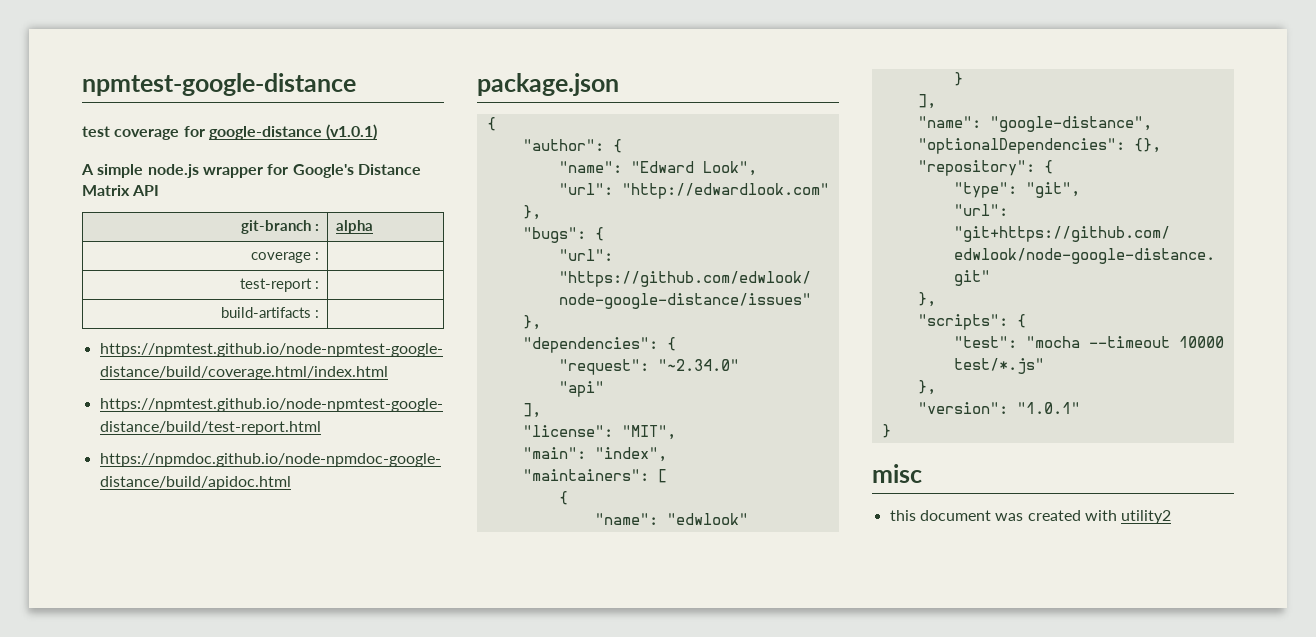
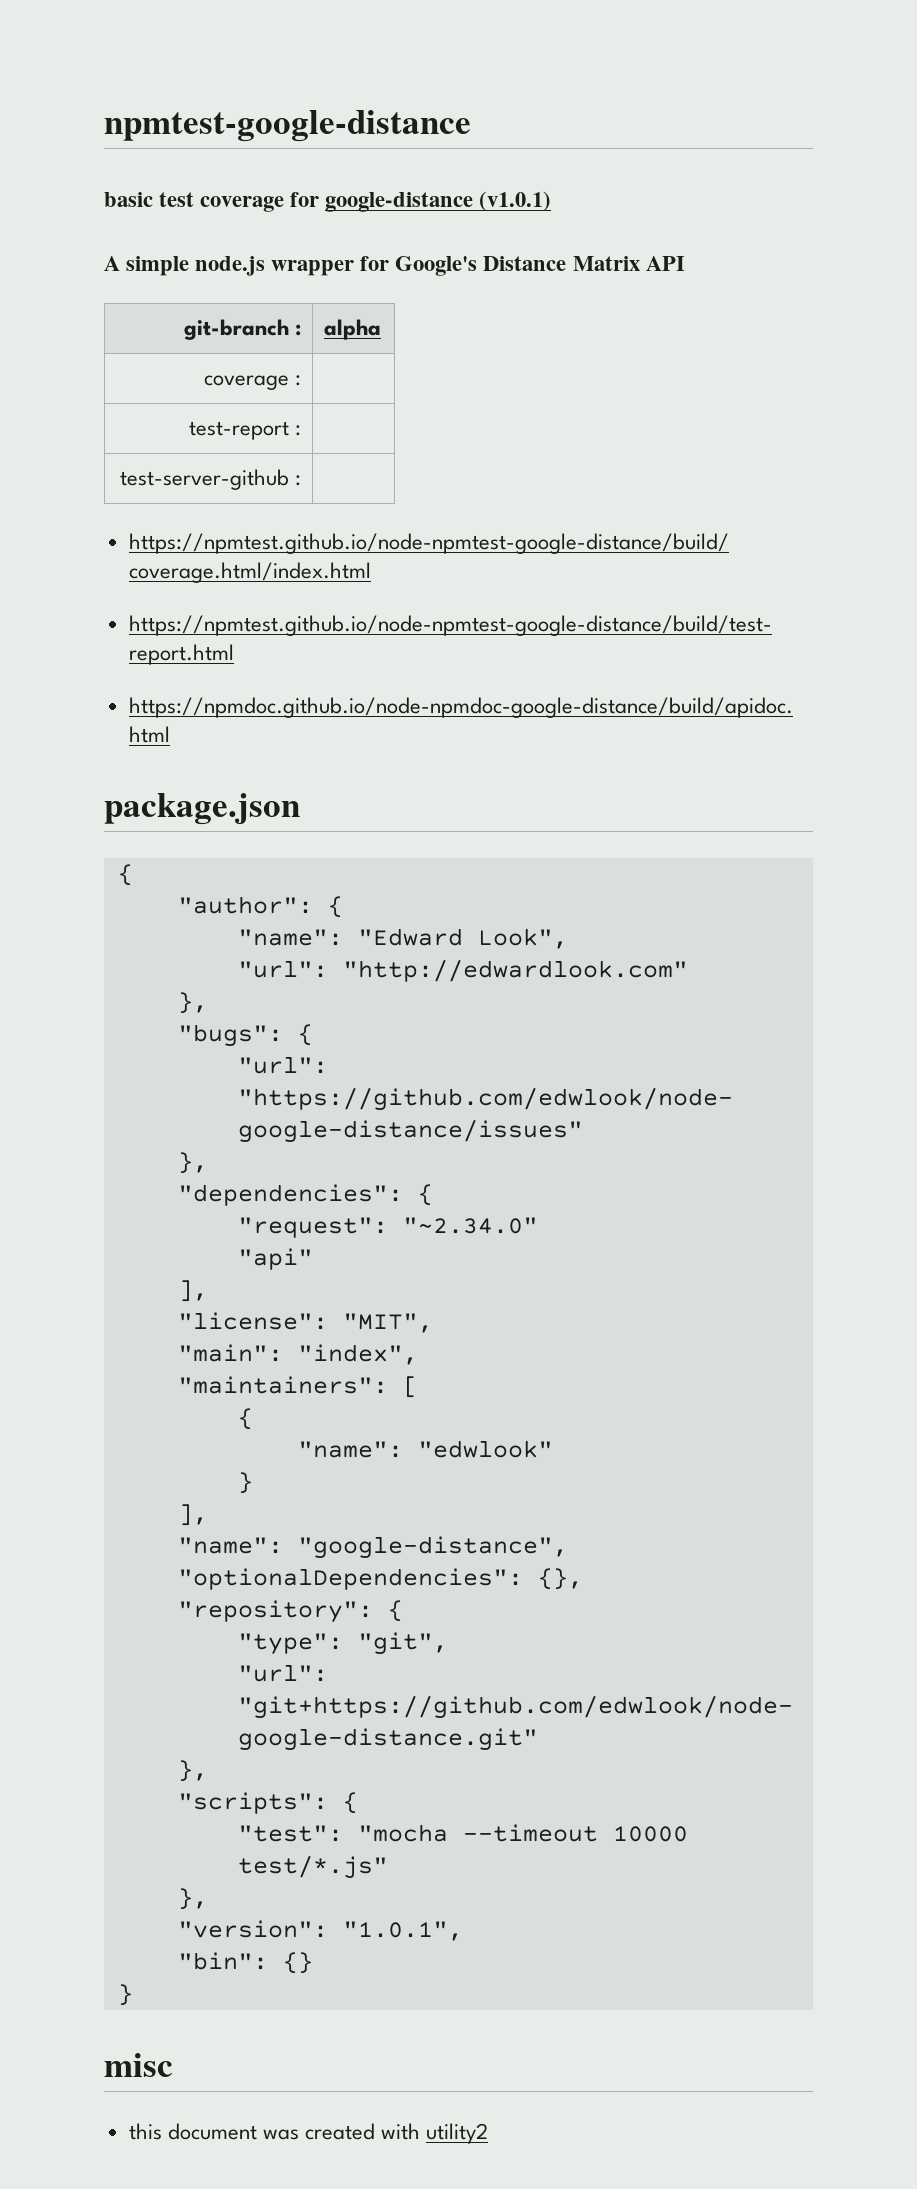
(356, 84) none -> [104,192,153,207] basic
[221,307,312,318] build-artifacts -> [119,469,289,490] test-server-github
[1016,402,1080,414] "1.0.1" -> [342,1921,463,1941] [177,1952,313,1974] "1.0.1", // "bin": {}

